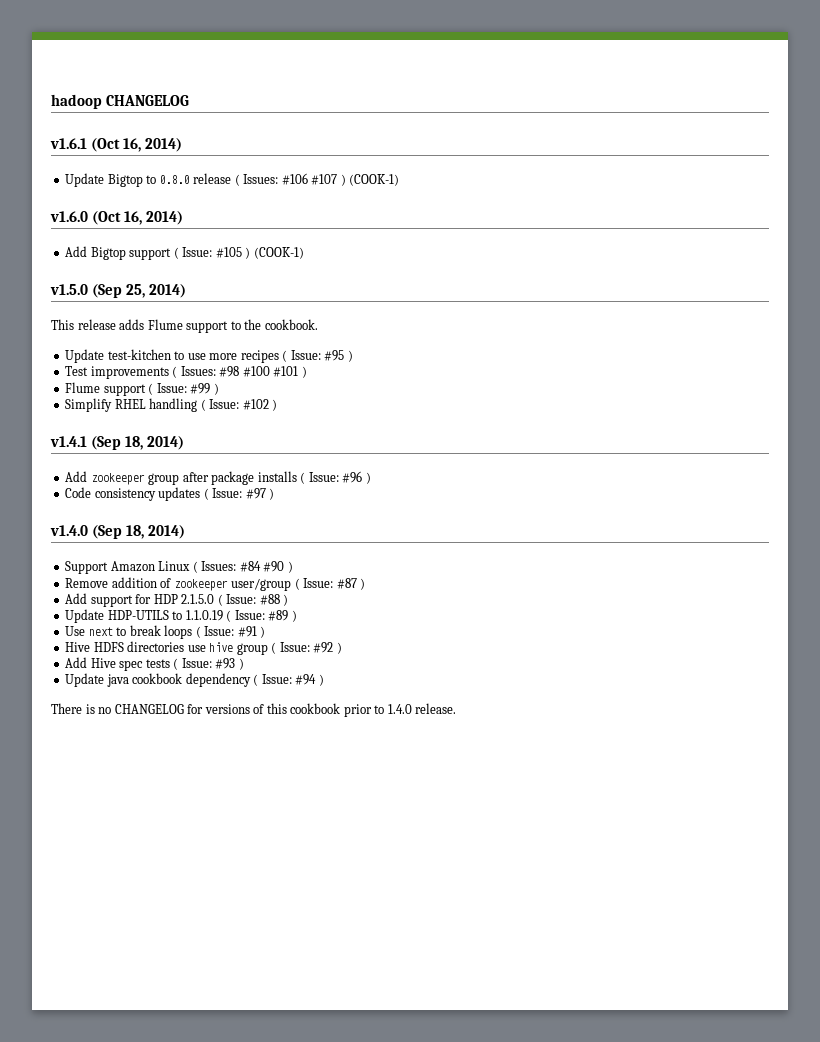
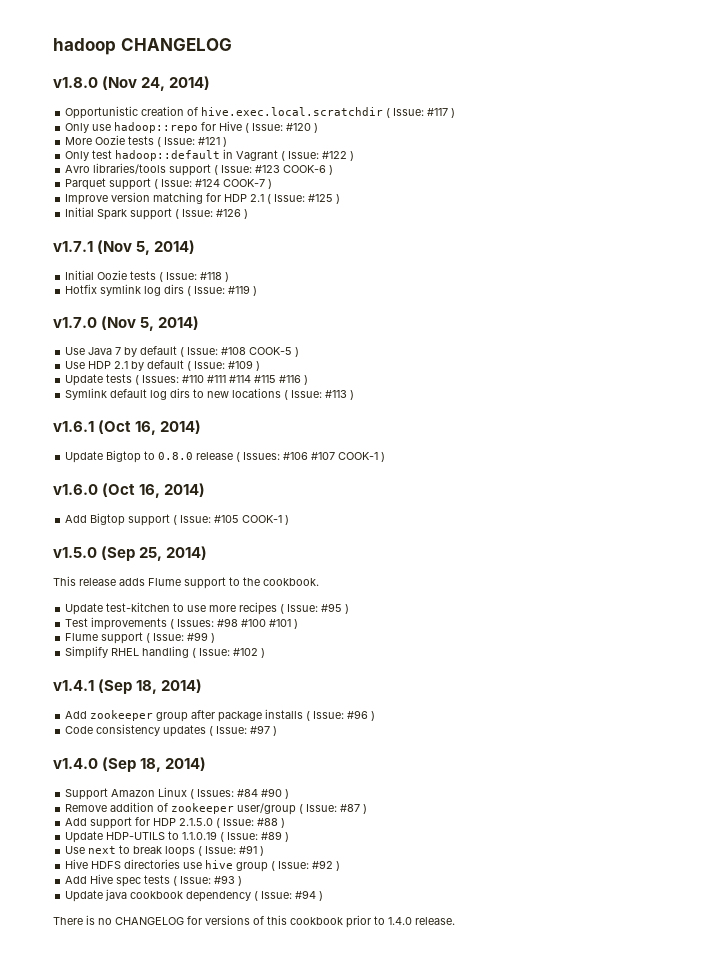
(190, 100) none -> [53,76,211,91] [65,106,456,119] [65,121,319,133] [65,135,228,147] [65,149,355,161] [65,163,334,176] [65,178,273,190] [65,192,341,205] [65,207,249,220] [53,240,196,255] [65,270,230,282] [65,284,258,296] [53,316,200,331] [65,346,300,357] [65,360,261,371] [65,374,309,386] [65,388,355,400] // v1.8.0 (Nov 24, 2014) // Opportunistic creation of hive.exec.local.scratchdir ( Issue: #117 ) // Only use hadoop::repo for Hive ( Issue: #120 ) // More Oozie tests ( Issue: #121 ) // Only test hadoop::default in Vagrant ( Issue: #122 ) // Avro libraries/tools support ( Issue: #123 COOK-6 ) // Parquet support ( Issue: #124 COOK-7 ) // Improve version matching for HDP 2.1 ( Issue: #125 ) // Initial Spark support ( Issue: #126 ) // v1.7.1 (Nov 5, 2014) // Initial Oozie tests ( Issue: #118 ) // Hotfix symlink log dirs ( Issue: #119 ) // v1.7.0 (Nov 5, 2014) // Use Java 7 by default ( Issue: #108 COOK-5 ) // Use HDP 2.1 by default ( Issue: #109 ) // Update tests ( Issues: #110 #111 #114 #115 #116 ) // Symlink default log dirs to new locations ( Issue: #113 )
[340,174,400,186] ) (COOK-1) -> [338,452,386,462] COOK-1 )
[245,247,304,259] ) (COOK-1) -> [242,515,290,525] COOK-1 )

